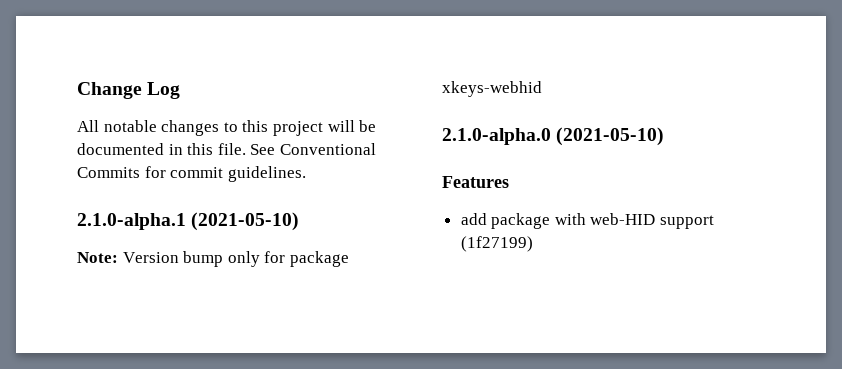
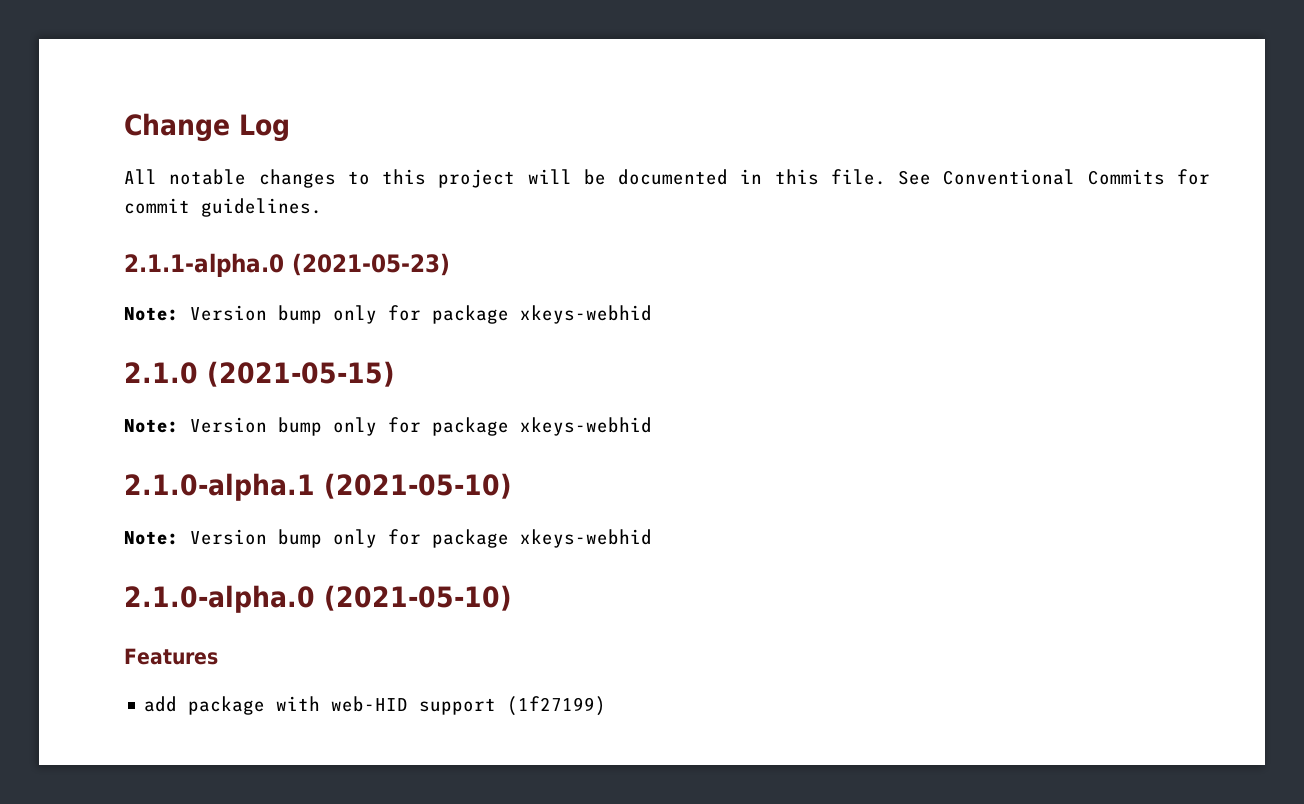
(306, 174) none -> [124,253,450,277] [124,305,652,324] [124,361,395,387] [124,417,652,436] // 2.1.1-alpha.0 (2021-05-23) // Note: Version bump only for package xkeys-webhid // 2.1.0 (2021-05-15) // Note: Version bump only for package xkeys-webhid

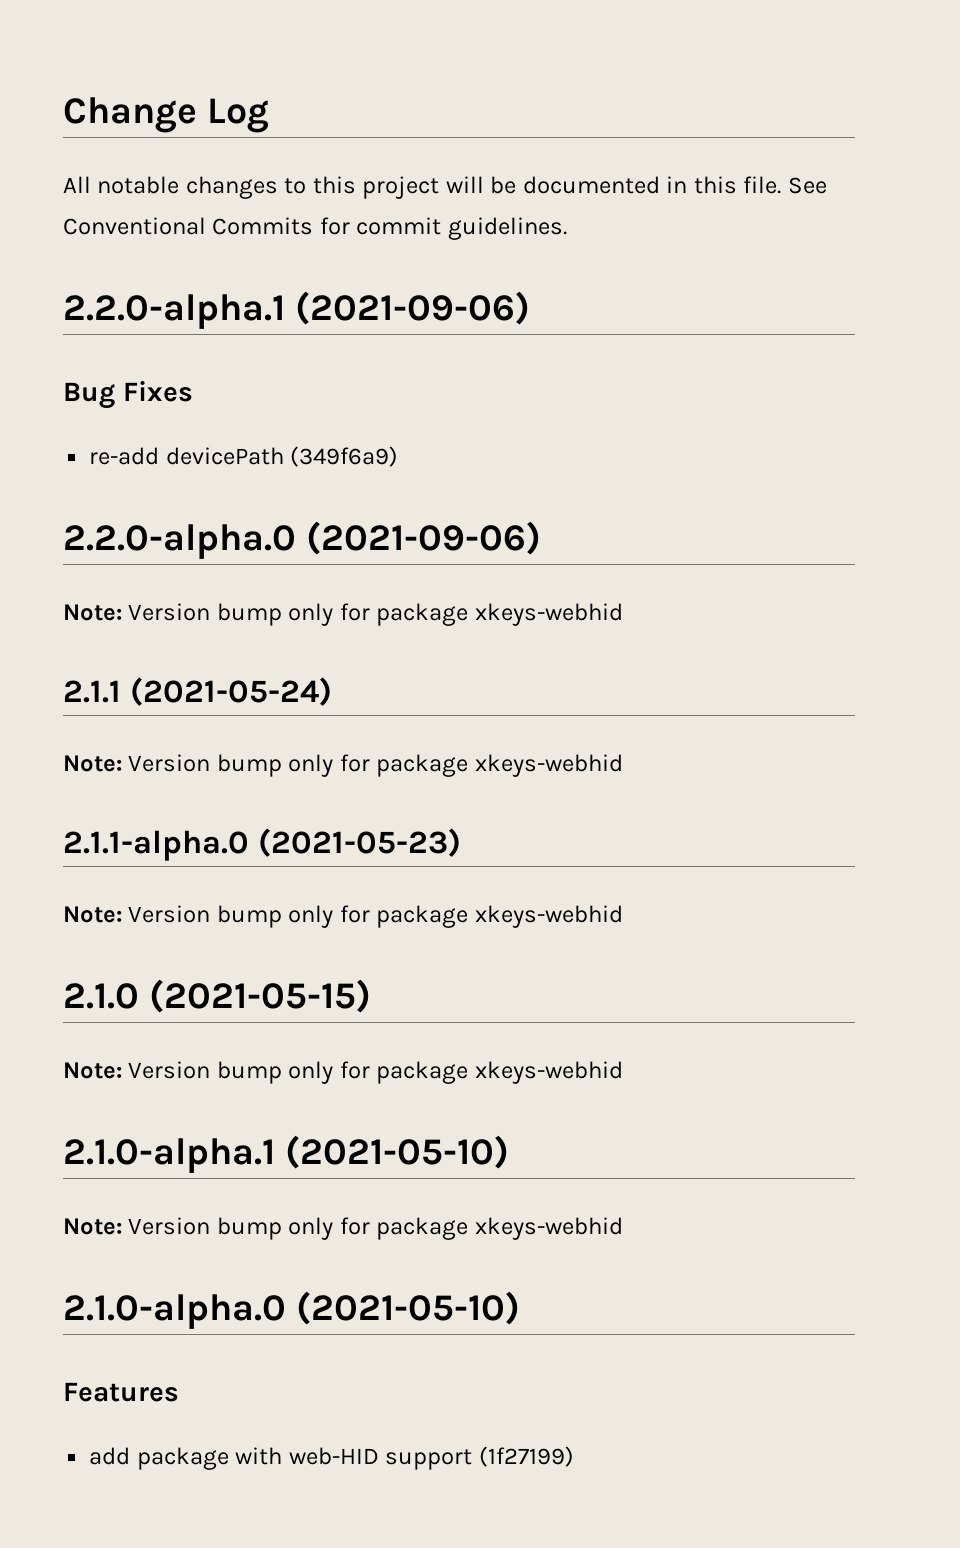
(322, 207) none -> [63,291,531,329] [63,381,193,409] [89,446,399,467] [63,521,542,559] [63,603,623,626] [63,677,332,706] [63,754,623,777] // 2.2.0-alpha.1 (2021-09-06) // Bug Fixes // re-add devicePath (349f6a9) // 2.2.0-alpha.0 (2021-09-06) // Note: Version bump only for package xkeys-webhid // 2.1.1 (2021-05-24) // Note: Version bump only for package xkeys-webhid

